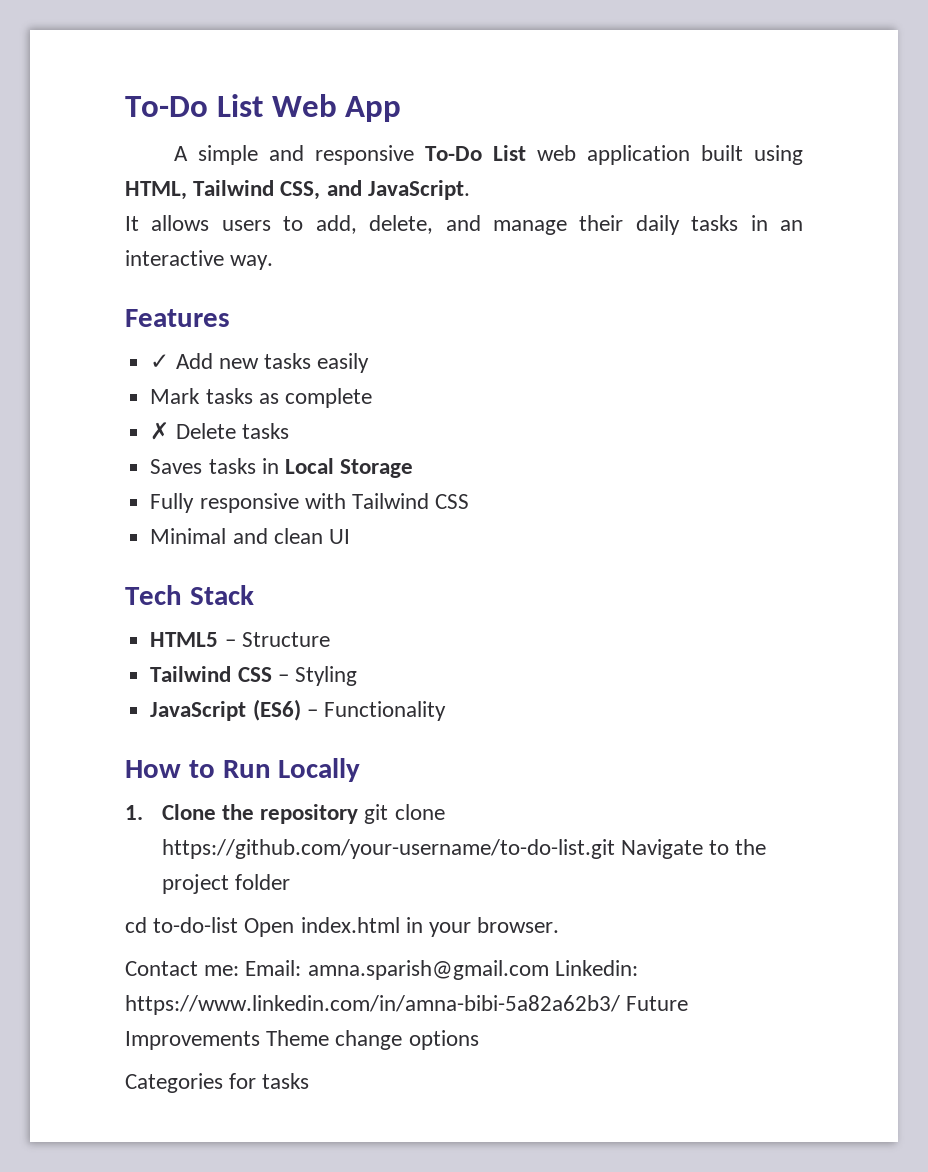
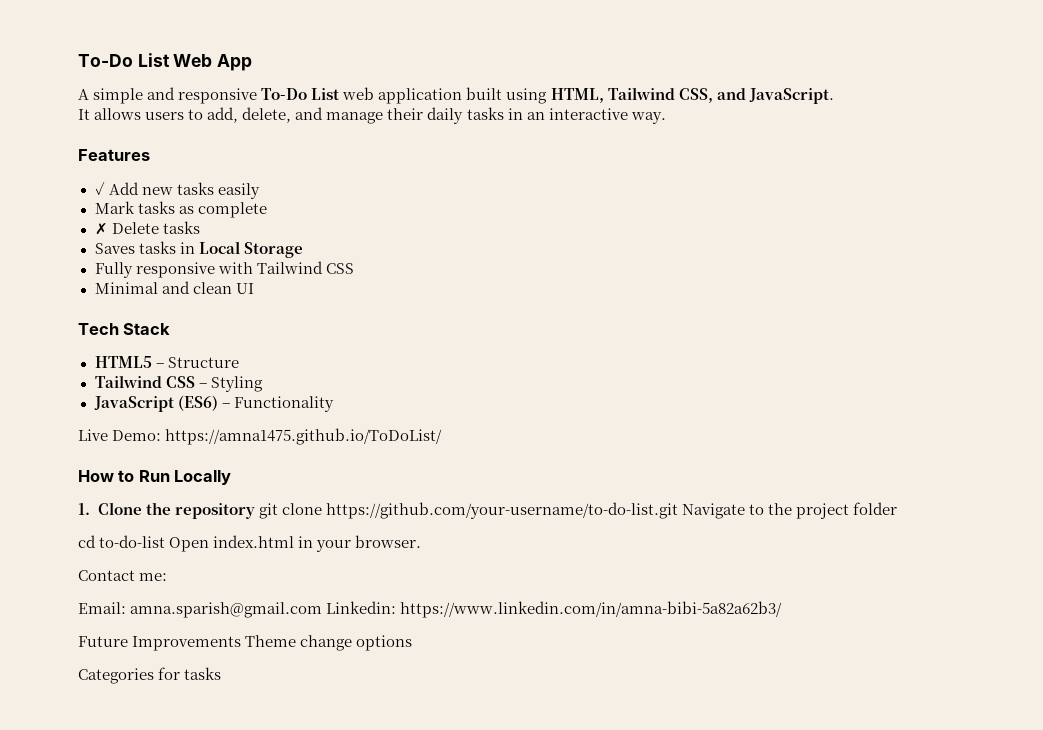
(446, 711) none -> [78,428,443,445] // Live Demo: https://amna1475.github.io/ToDoList/
(240, 970) none -> (168, 577) //
(620, 1005) none -> (783, 609) //

